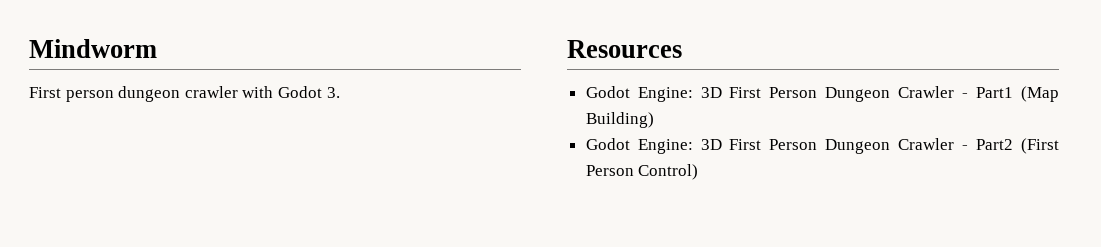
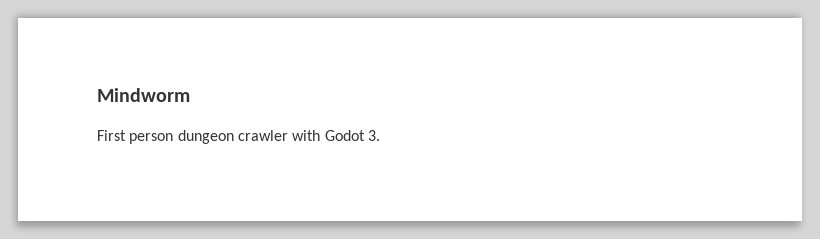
[567,40,682,58] [585,86,1059,102] [585,112,654,128] [585,138,1059,154] [585,164,699,180] // Resources // Godot Engine: 3D First Person Dungeon Crawler - Part1 (Map Building) // Godot Engine: 3D First Person Dungeon Crawler - Part2 (First Person Control) -> (380, 135) none

